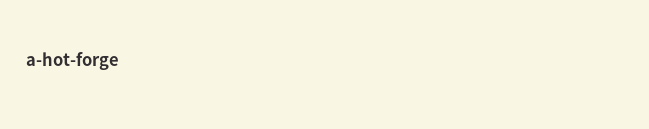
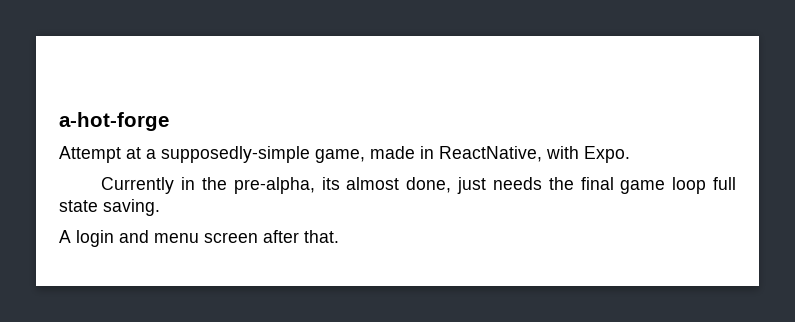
(119, 61) none -> [59,146,630,163] [101,177,736,194] [59,199,160,216] [59,230,339,247] // Attempt at a supposedly-simple game, made in ReactNative, with Expo. // Currently in the pre-alpha, its almost done, just needs the final game loop full state saving. // A login and menu screen after that.

